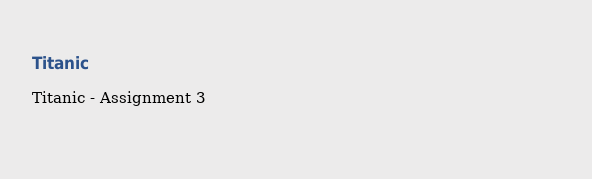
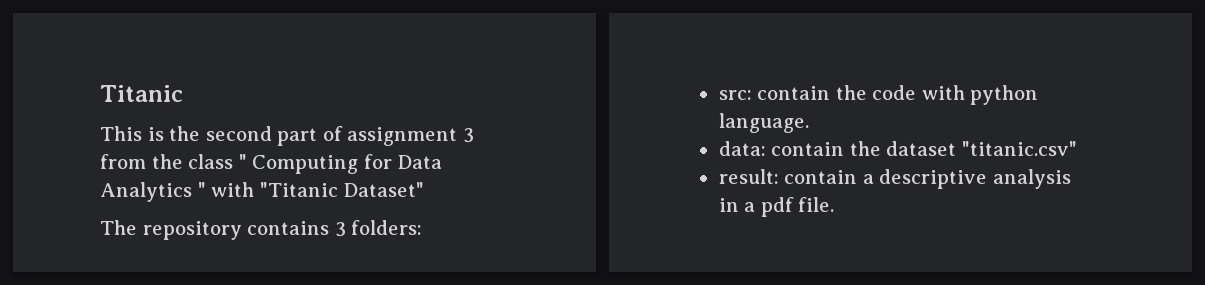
[32,91,206,106] Titanic - Assignment 3 -> [100,126,474,146] [100,154,443,174] [100,182,425,202] [100,220,423,240] [718,85,1039,105] [718,113,809,133] [718,141,1077,156] [718,169,1071,189] [718,197,835,217] This is the second part of assignment 3 from the class " Computing for Data Analytics " with "Titanic Dataset" // The repository contains 3 folders: // src: contain the code with python language. // data: contain the dataset "titanic.csv" // result: contain a descriptive analysis in a pdf file.

